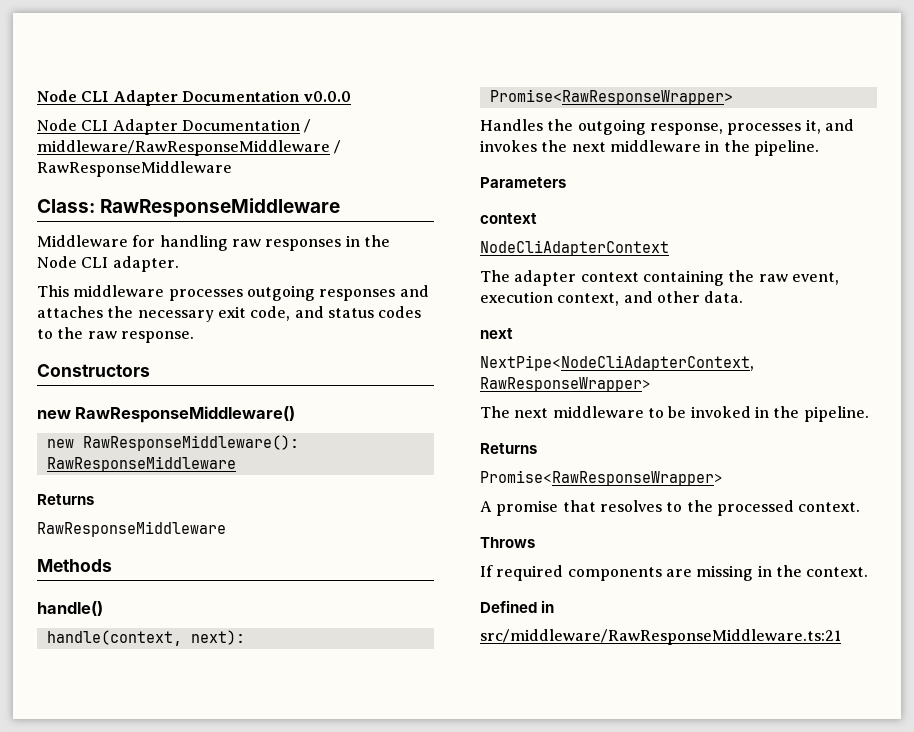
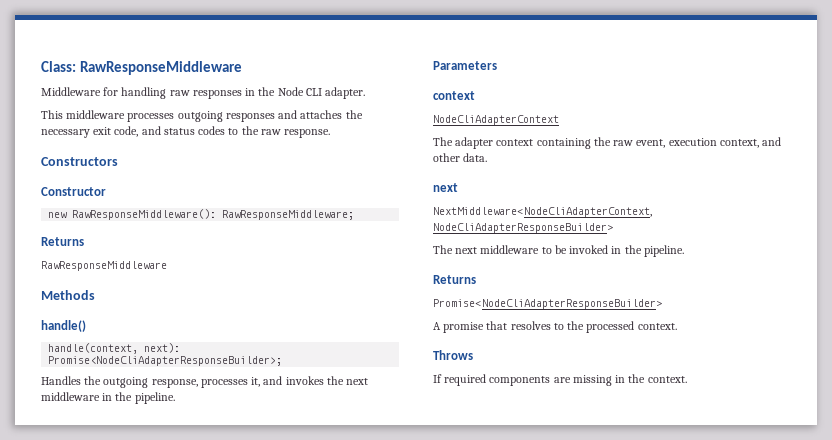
[37,90,352,106] [37,119,312,135] [37,140,342,156] [37,161,232,177] Node CLI Adapter Documentation v0.0.0 // Node CLI Adapter Documentation / middleware/RawResponseMiddleware / RawResponseMiddleware // -> (41, 66) none
[37,406,296,423] new RawResponseMiddleware() -> [41,187,106,196] Constructor
[46,456,236,472] RawResponseMiddleware -> [222,210,355,220] RawResponseMiddleware;
[489,89,733,105] Promise<RawResponseWrapper> -> [48,356,283,366] Promise<NodeCliAdapterResponseBuilder>;
[480,355,754,371] [480,377,650,392] NextPipe<NodeCliAdapterContext, RawResponseWrapper> -> [433,207,652,217] [433,223,614,233] NextMiddleware<NodeCliAdapterContext, NodeCliAdapterResponseBuilder>
[480,470,722,486] Promise<RawResponseWrapper> -> [433,299,663,309] Promise<NodeCliAdapterResponseBuilder>
[480,600,555,613] [480,629,841,645] // Defined in // src/middleware/RawResponseMiddleware.ts:21 -> (687, 379) none

